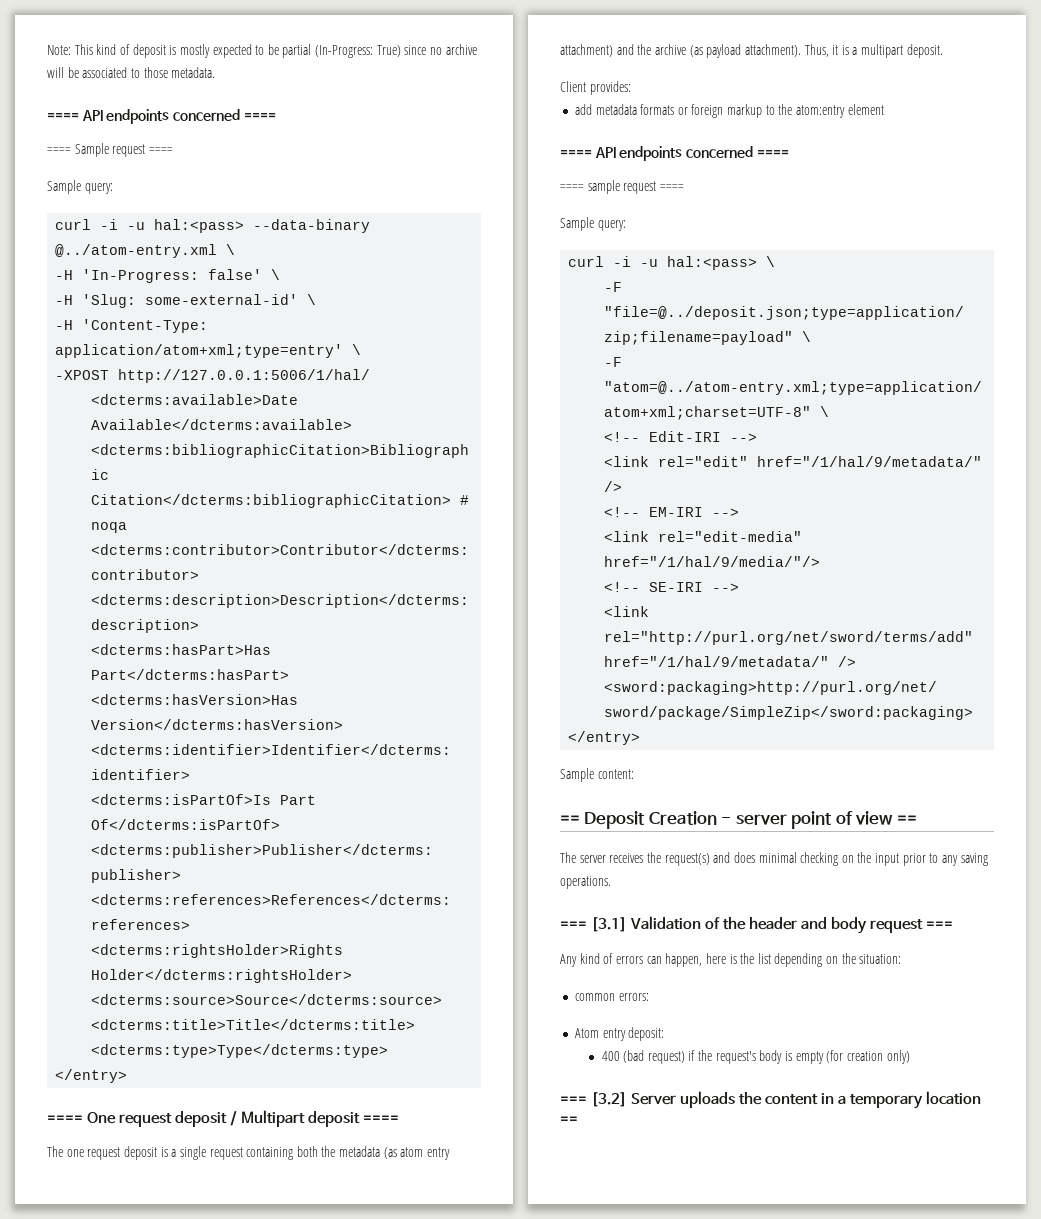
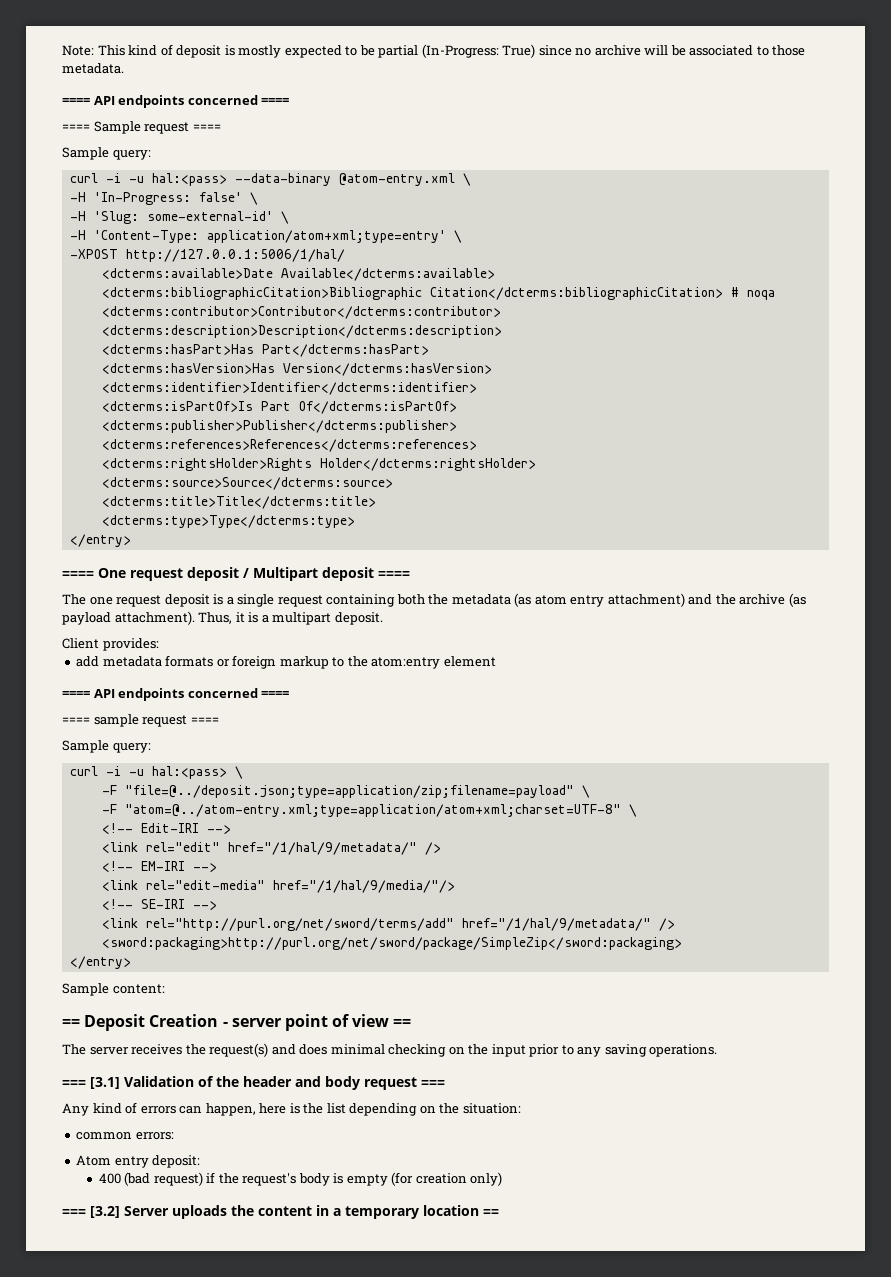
[55,244,218,258] @../atom-entry.xml -> [338,173,455,186] @atom-entry.xml

